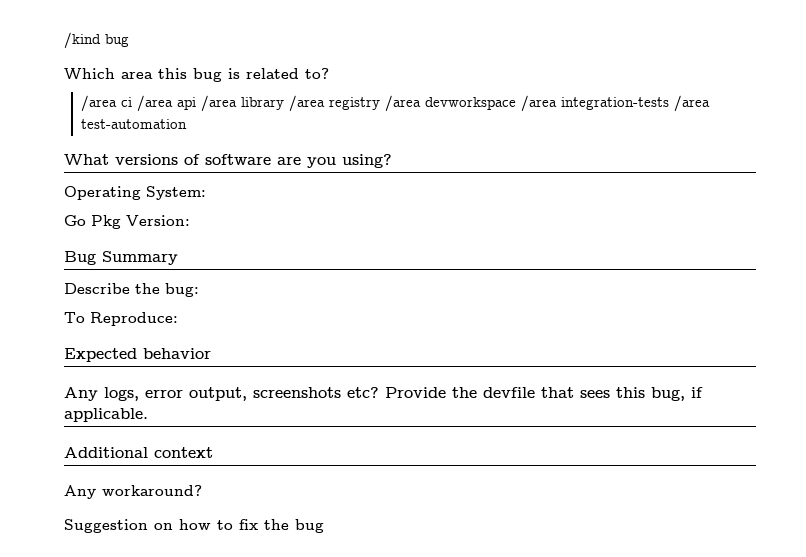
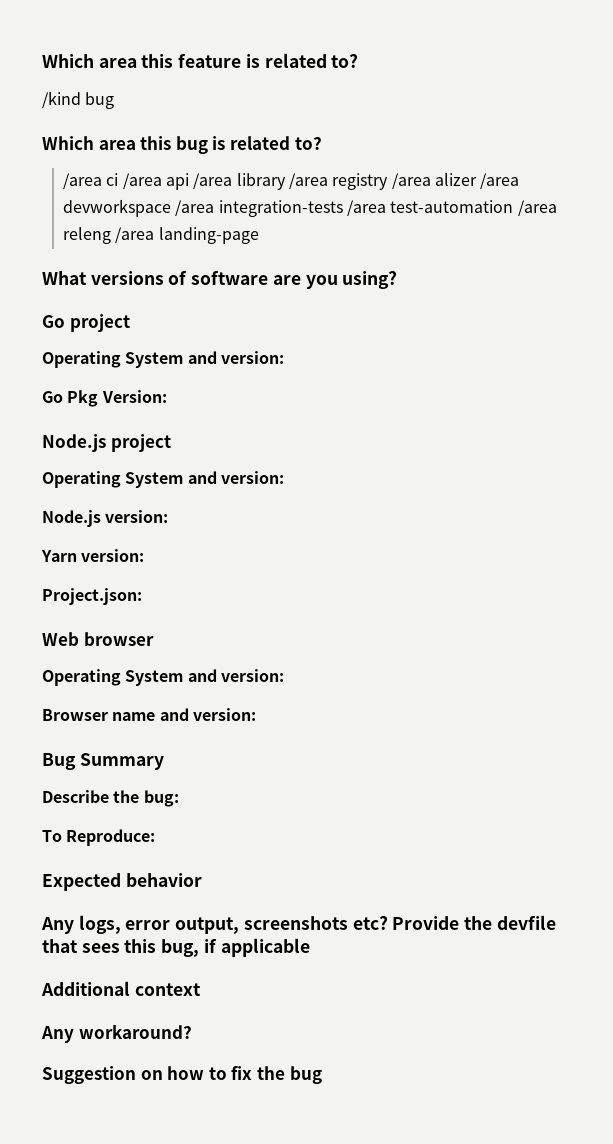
(64, 40) none -> [42,53,359,68] Which area this feature is related to? //
(422, 103) none -> [434,173,520,189] alizer /area
(188, 124) none -> [517,200,557,216] [63,227,259,244] /area releng /area landing-page
[64,186,206,200] // Operating System: -> [42,314,130,332] [42,351,284,368] // Go project // Operating System and version:
(190, 220) none -> [42,434,171,452] [42,471,284,488] [42,510,169,527] [41,549,145,562] [42,588,142,605] [42,632,154,646] [42,669,284,686] [42,708,256,721] // Node.js project // Operating System and version: // Node.js version: // Yarn version: // Project.json: // Web browser // Operating System and version: // Browser name and version:
[64,408,148,422] applicable. -> [220,938,310,957] applicable

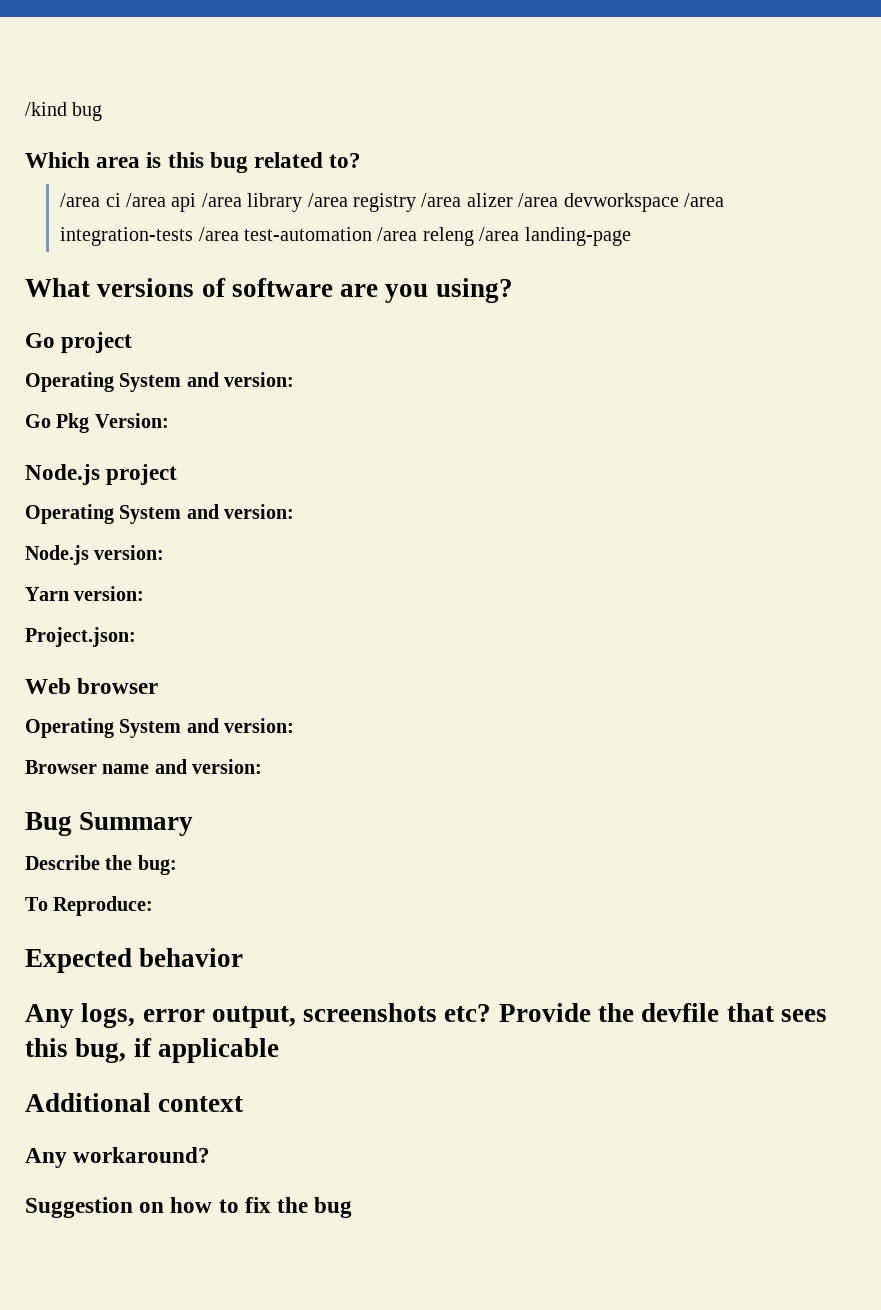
[42,53,359,68] Which area this feature is related to? // -> (25, 109) none
(136, 145) none -> [146,152,162,168] is
[212,136,226,150] is -> (248, 162) none

